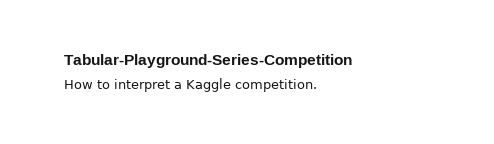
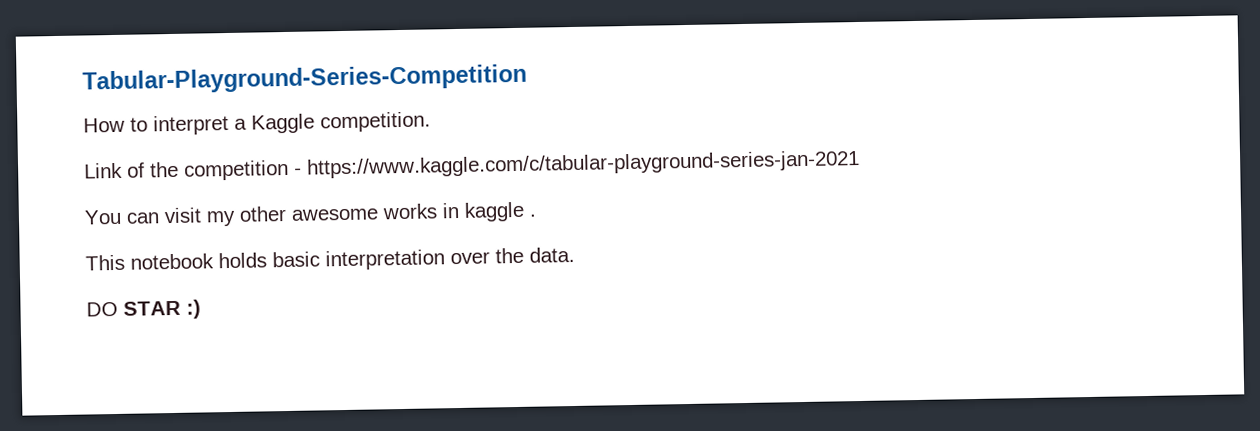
(317, 85) none -> [84,149,860,181] [84,201,537,227] [85,246,575,271] [86,299,201,319] // Link of the competition - https://www.kaggle.com/c/tabular-playground-series-jan-2021 // You can visit my other awesome works in kaggle . // This notebook holds basic interpretation over the data. // DO STAR :)

